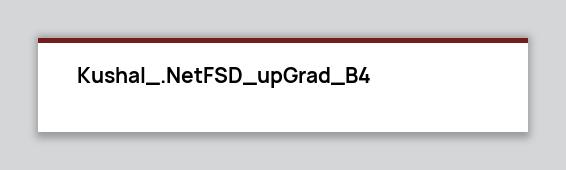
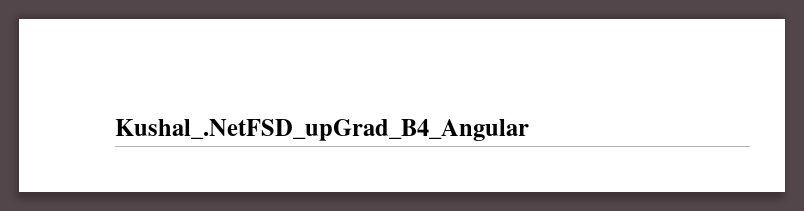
[77,67,371,88] Kushal_.NetFSD_upGrad_B4 -> [115,119,529,141] Kushal_.NetFSD_upGrad_B4_Angular

